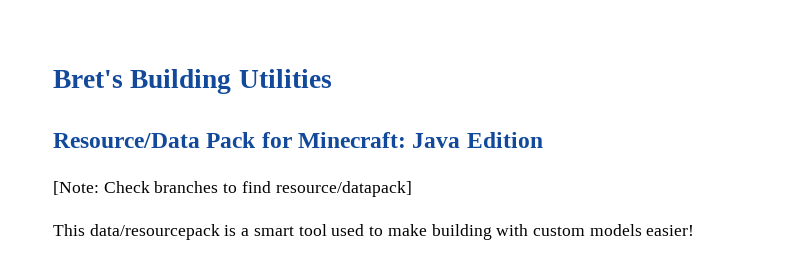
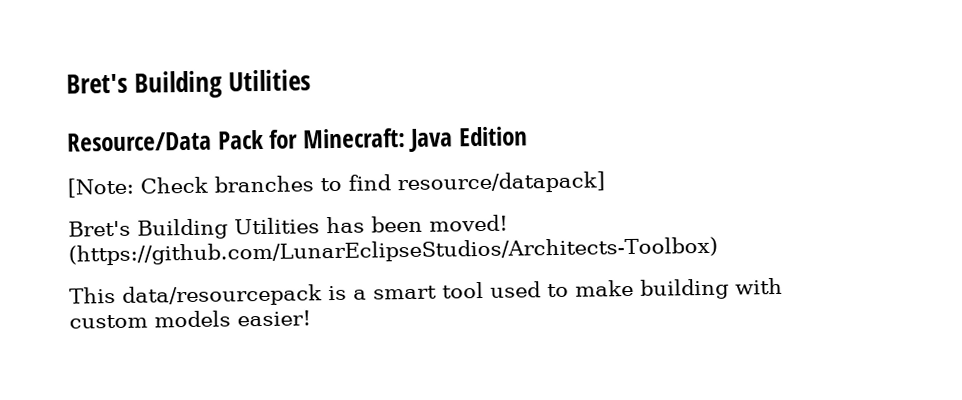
(412, 189) none -> [68,214,508,240] [68,236,718,266] // Bret's Building Utilities has been moved! (https://github.com/LunarEclipseStudios/Architects-Toolbox)

